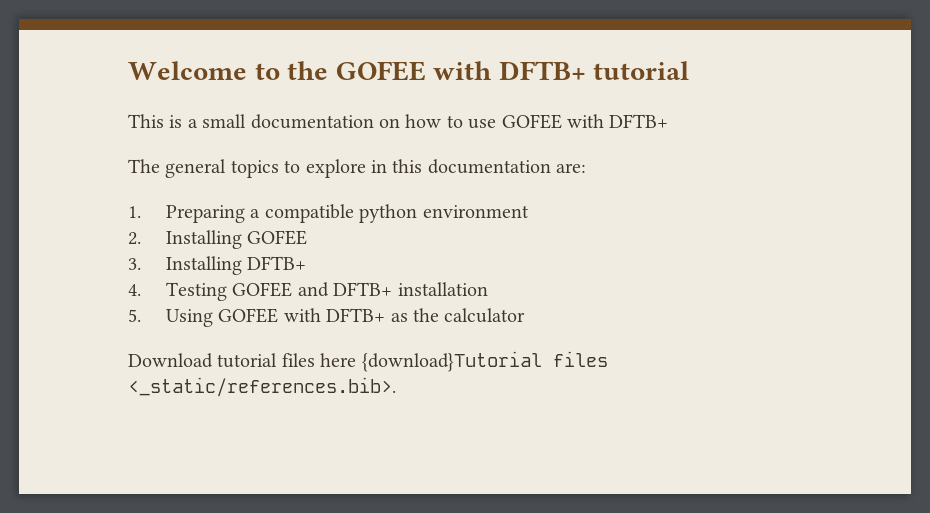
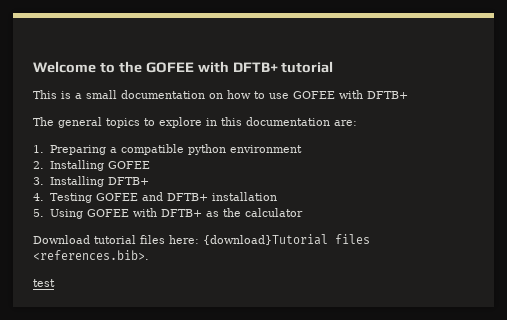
[320,353,357,367] here -> [169,235,199,244] here:
[128,377,396,397] <_static/references.bib>. -> [33,250,149,260] [33,279,55,287] <references.bib>. // test

